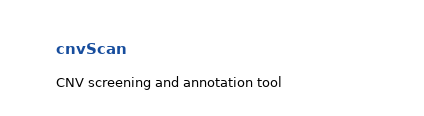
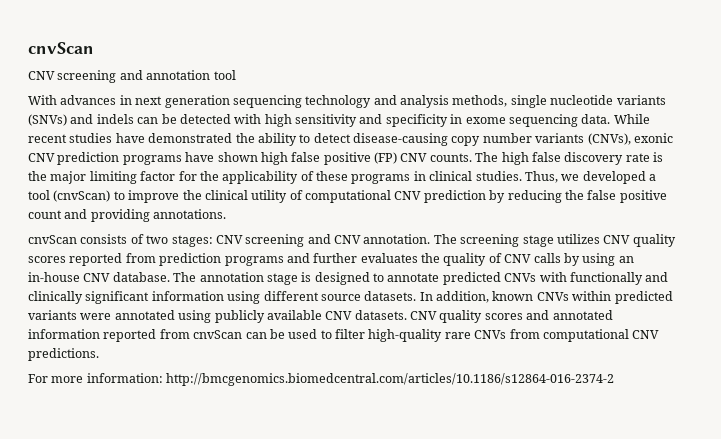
(282, 81) none -> [28,95,666,108] [28,114,650,127] [28,133,673,146] [28,152,663,165] [28,171,656,184] [28,190,667,203] [28,209,227,222] [28,234,676,247] [28,253,634,266] [28,272,669,285] [28,291,673,304] [28,310,613,323] [28,329,660,342] [28,348,99,361] [28,373,615,386] // With advances in next generation sequencing technology and analysis methods, single nucleotide variants (SNVs) and indels can be detected with high sensitivity and specificity in exome sequencing data. While recent studies have demonstrated the ability to detect disease-causing copy number variants (CNVs), exonic CNV prediction programs have shown high false positive (FP) CNV counts. The high false discovery rate is the major limiting factor for the applicability of these programs in clinical studies. Thus, we developed a tool (cnvScan) to improve the clinical utility of computational CNV prediction by reducing the false positive count and providing annotations. // cnvScan consists of two stages: CNV screening and CNV annotation. The screening stage utilizes CNV quality scores reported from prediction programs and further evaluates the quality of CNV calls by using an in-house CNV database. The annotation stage is designed to annotate predicted CNVs with functionally and clinically significant information using different source datasets. In addition, known CNVs within predicted variants were annotated using publicly available CNV datasets. CNV quality scores and annotated information reported from cnvScan can be used to filter high-quality rare CNVs from computational CNV predictions. // For more information: http://bmcgenomics.biomedcentral.com/articles/10.1186/s12864-016-2374-2

